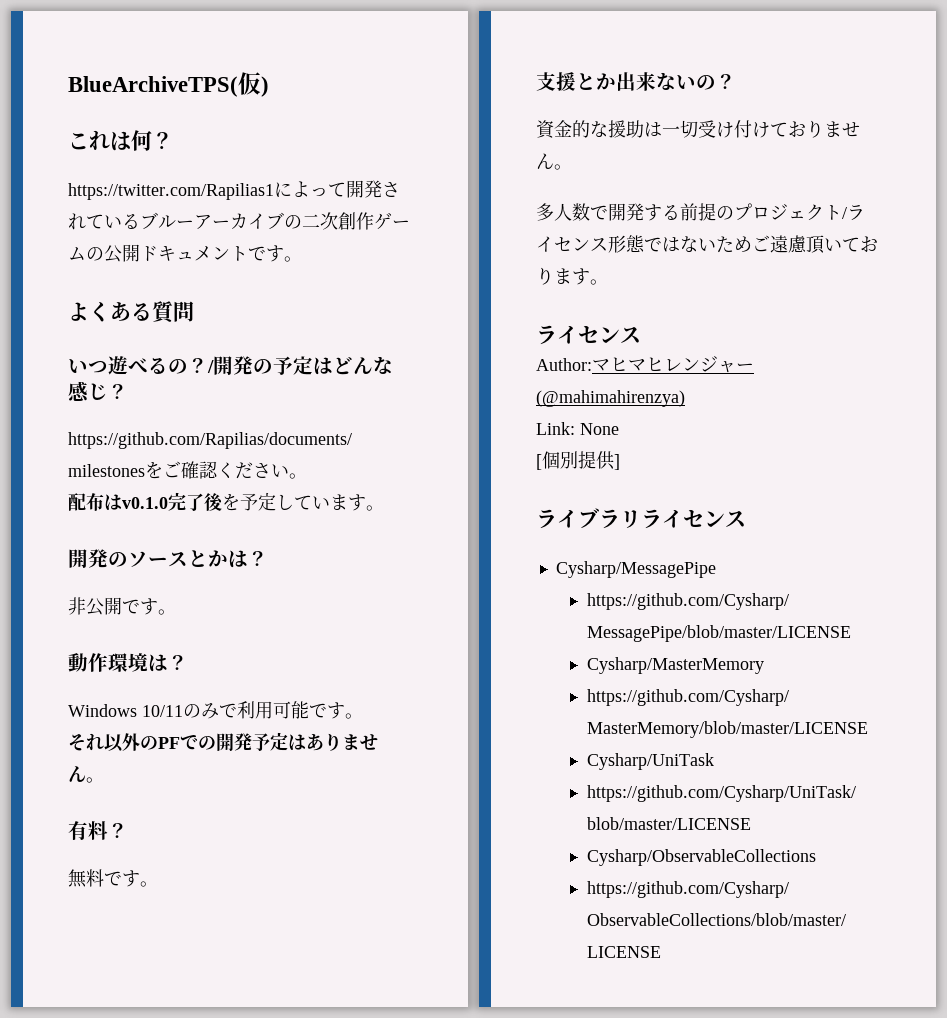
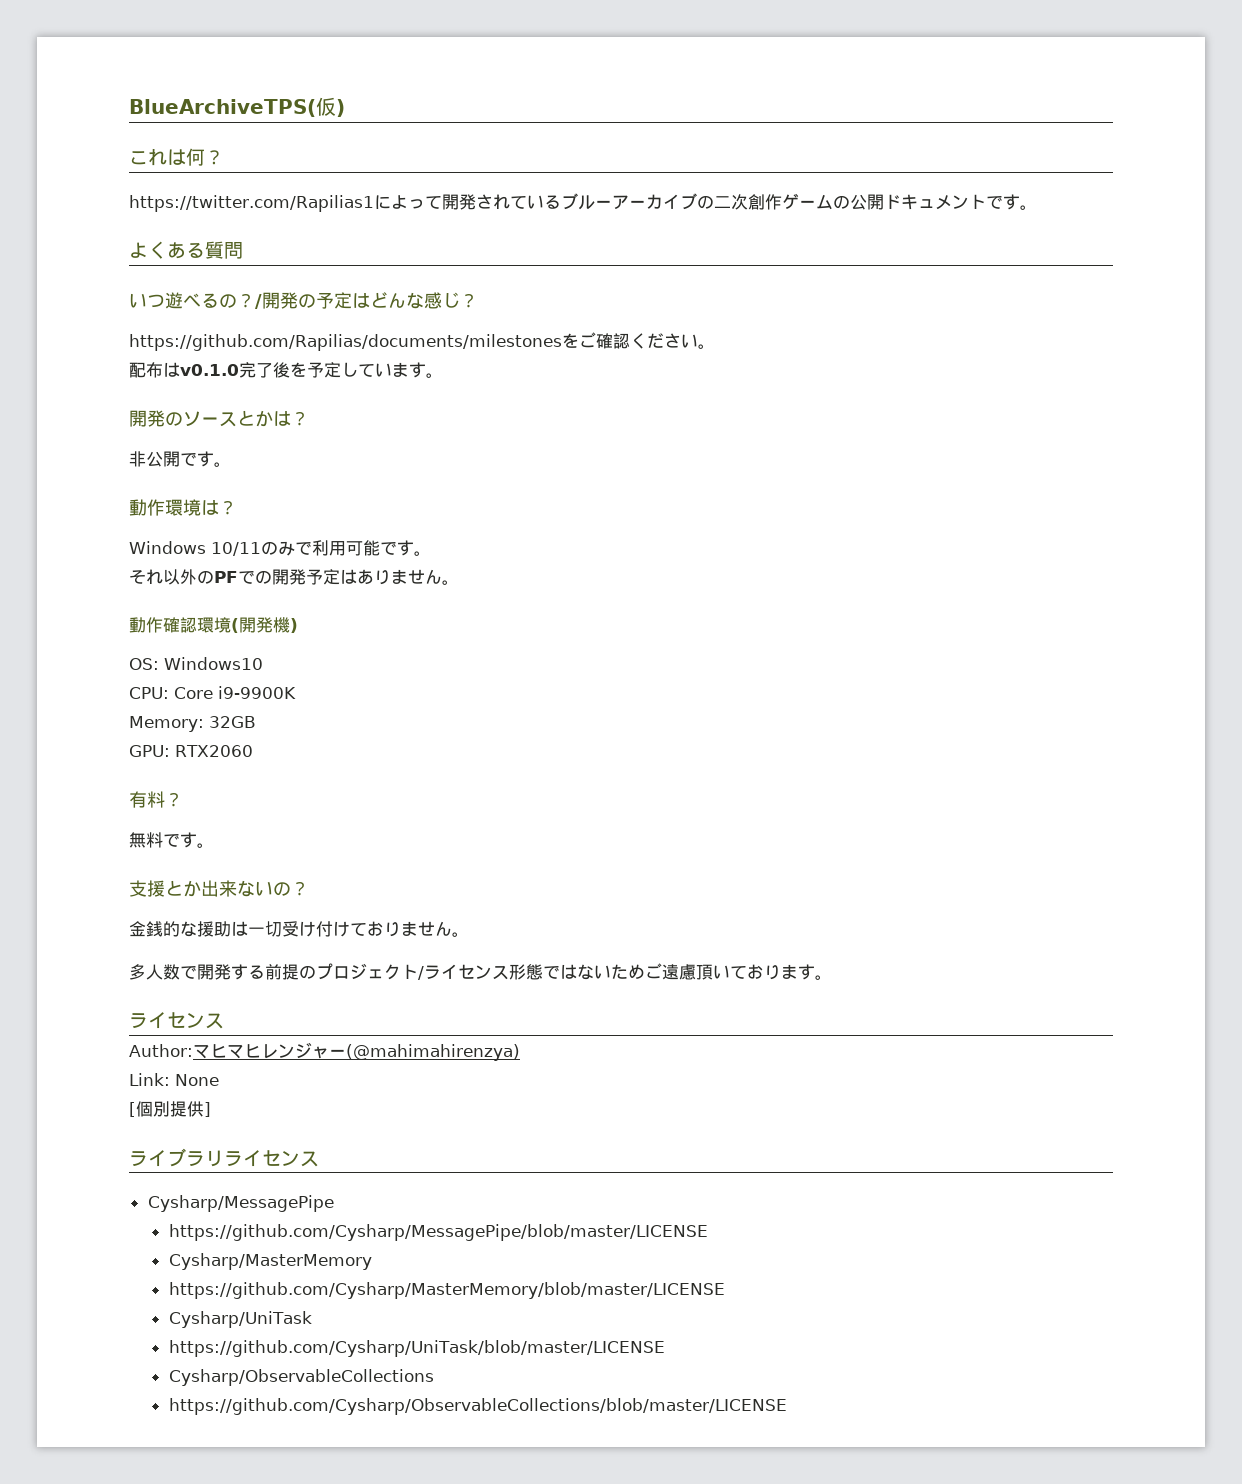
(104, 780) none -> [129,617,298,633] [129,657,263,670] [129,686,296,699] [129,716,256,732] [129,745,253,757] // 動作確認環境(開発機) // OS: Windows10 // CPU: Core i9-9900K // Memory: 32GB // GPU: RTX2060
[536,120,572,139] 資金 -> [129,921,163,937] 金銭

